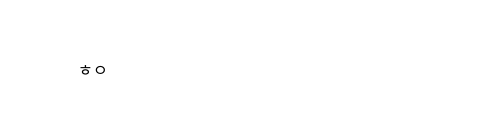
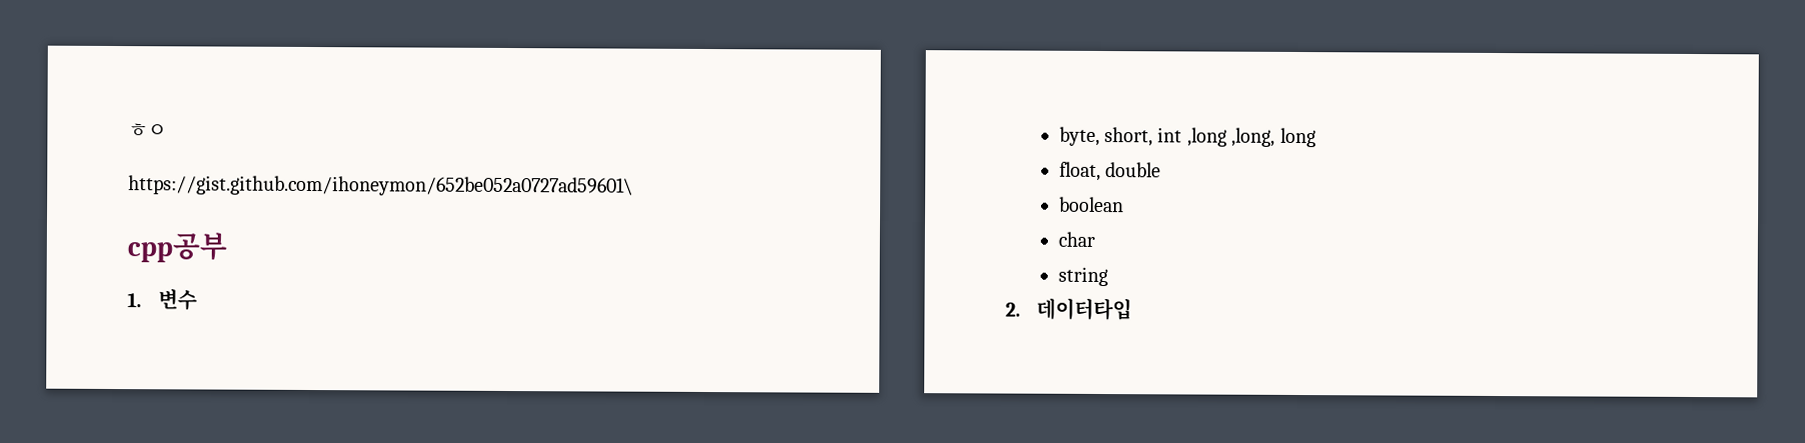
(108, 70) none -> [128,175,634,197] [127,232,227,263] [127,288,197,311] [1058,126,1316,148] [1058,161,1162,182] [1058,196,1124,213] [1057,231,1095,247] [1057,266,1108,287] [1005,297,1132,321] // https://gist.github.com/ihoneymon/652be052a0727ad59601\ // cpp공부 // 1. 변수 // byte, short, int ,long ,long, long // float, double // boolean // char // string // 2. 데이터타입

